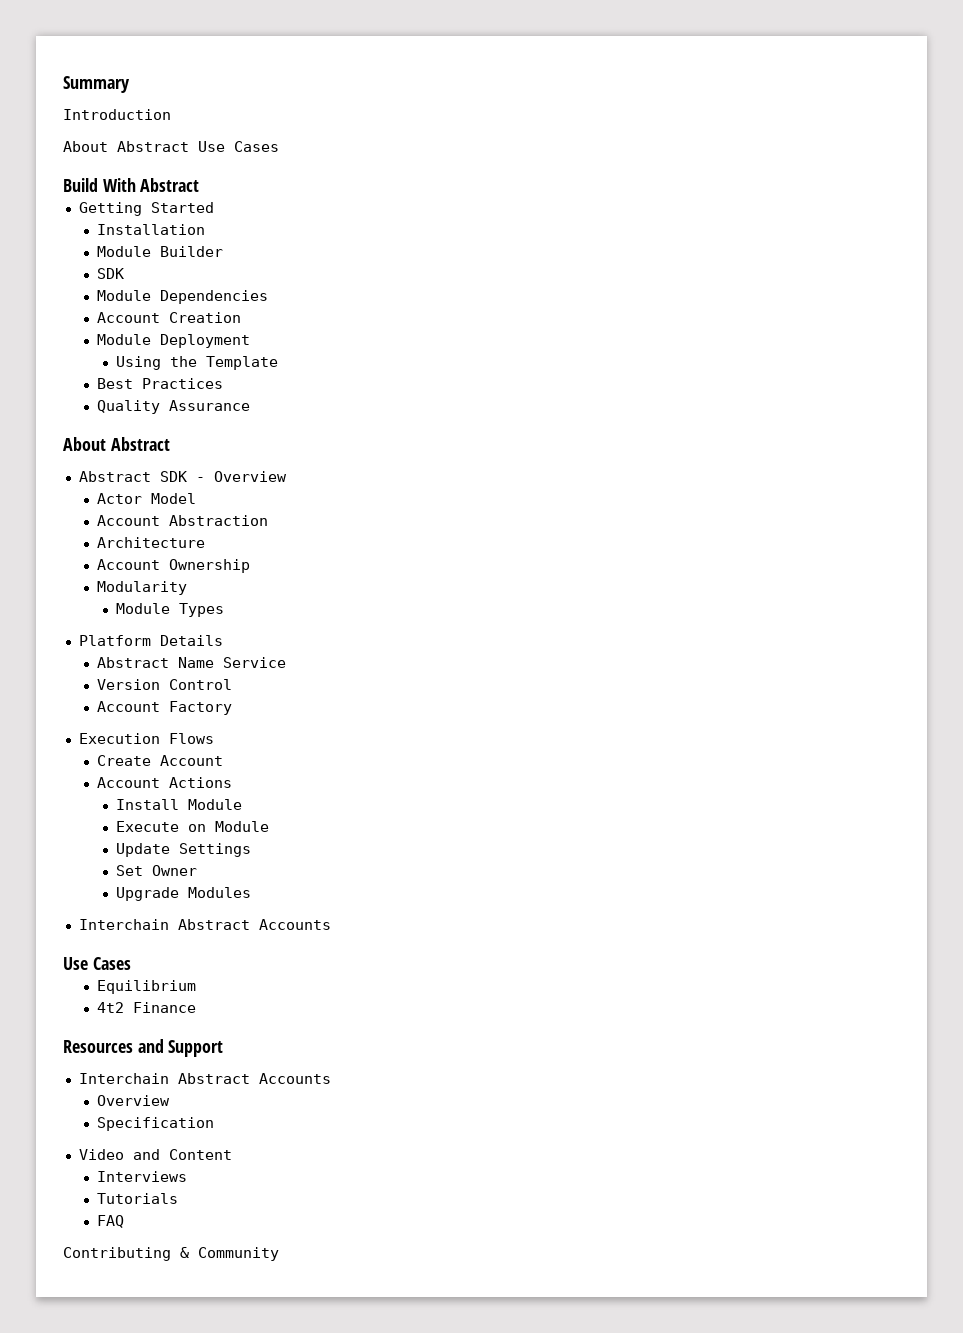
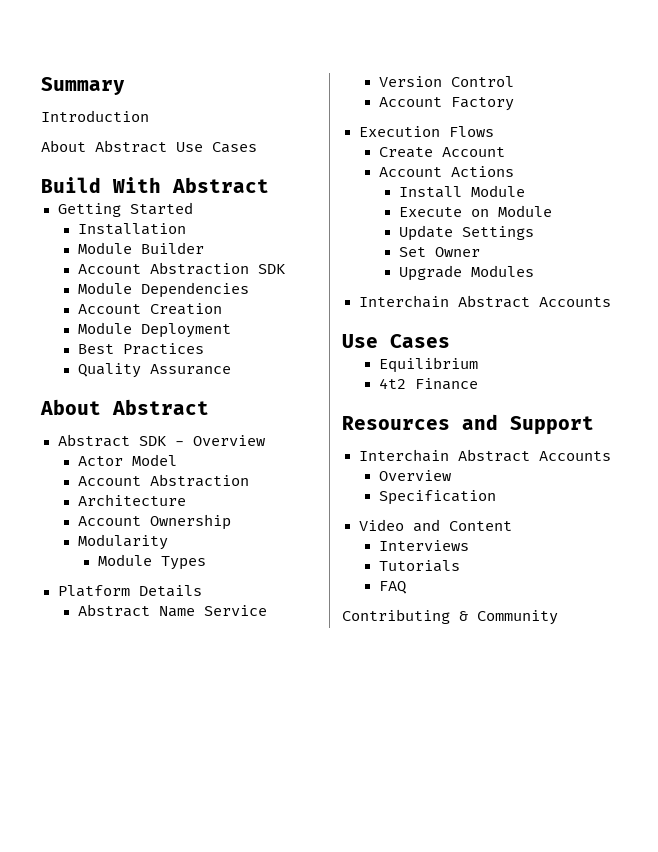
(224, 251) none -> [77,262,249,275] Account Abstraction
[115,356,278,370] // Using the Template -> (231, 330) none

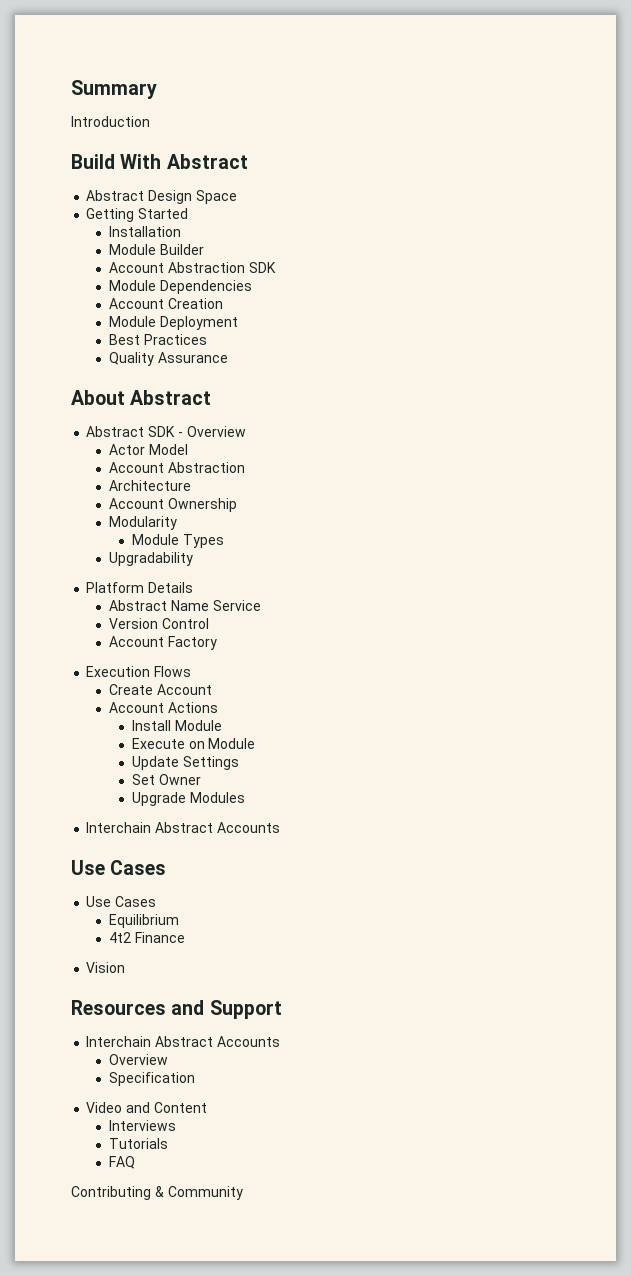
[41,140,257,153] // About Abstract Use Cases -> (150, 121) none
(269, 185) none -> [86,190,237,204] // Abstract Design Space
(206, 563) none -> [109,552,194,566] // Upgradability
(450, 341) none -> [86,896,157,907] // Use Cases
(478, 384) none -> [86,962,126,973] // Vision

